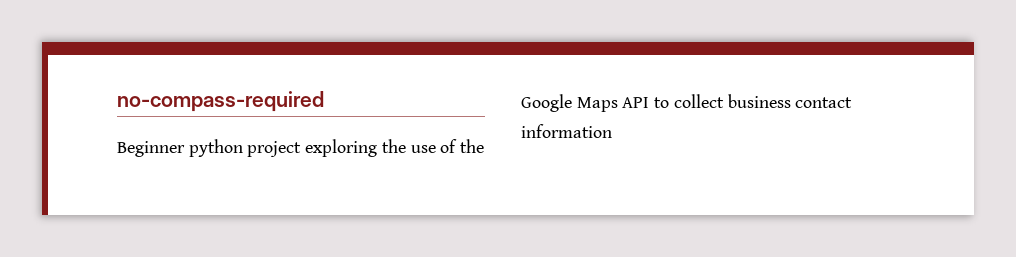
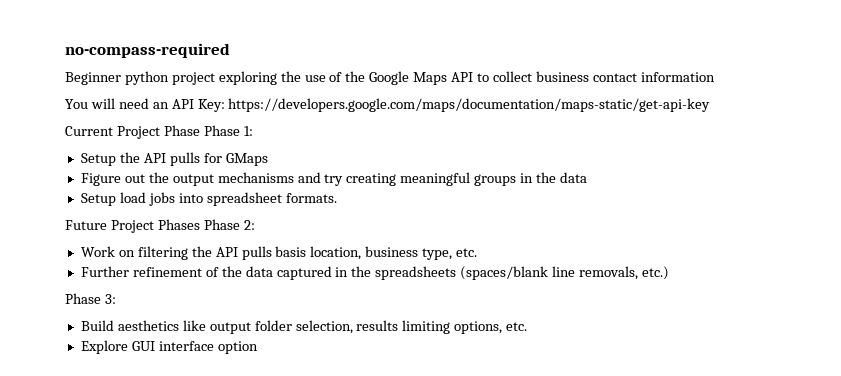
(612, 131) none -> [65,98,711,112] [65,125,253,139] [80,152,268,166] [80,172,587,186] [80,192,337,206] [65,219,255,233] [80,246,478,260] [80,266,669,280] [65,293,116,304] [80,320,528,334] [80,340,258,354] // You will need an API Key: https://developers.google.com/maps/documentation/maps-static/get-api-key // Current Project Phase Phase 1: // Setup the API pulls for GMaps // Figure out the output mechanisms and try creating meaningful groups in the data // Setup load jobs into spreadsheet formats. // Future Project Phases Phase 2: // Work on filtering the API pulls basis location, business type, etc. // Further refinement of the data captured in the spreadsheets (spaces/blank line removals, etc.) // Phase 3: // Build aesthetics like output folder selection, results limiting options, etc. // Explore GUI interface option

